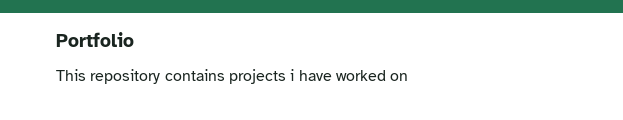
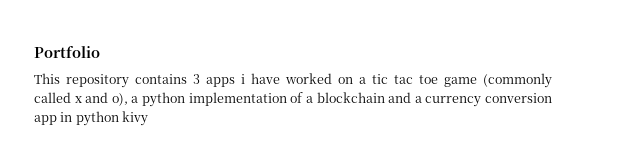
[228,69,286,84] projects -> [193,74,235,87] 3 apps
(409, 77) none -> [359,73,552,88] [34,92,553,107] [34,111,149,126] a tic tac toe game (commonly called x and o), a python implementation of a blockchain and a currency conversion app in python kivy

